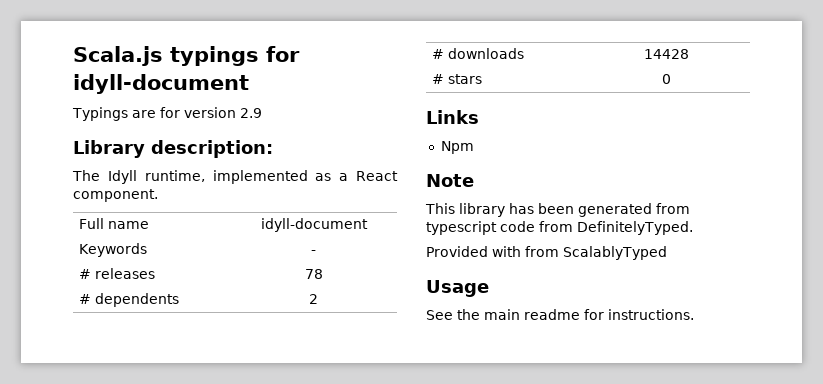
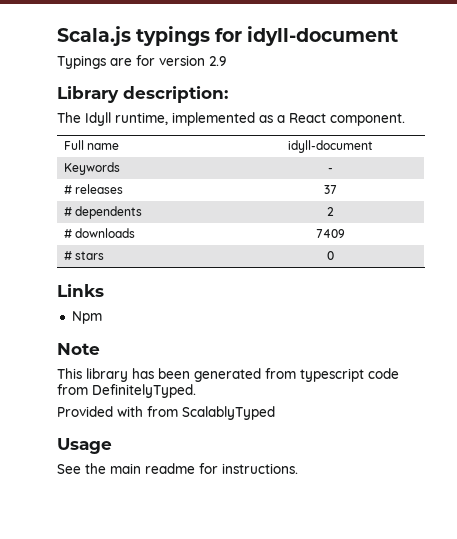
[304,269,323,279] 78 -> [323,185,337,194] 37
[644,49,689,59] 14428 -> [315,229,345,238] 7409

